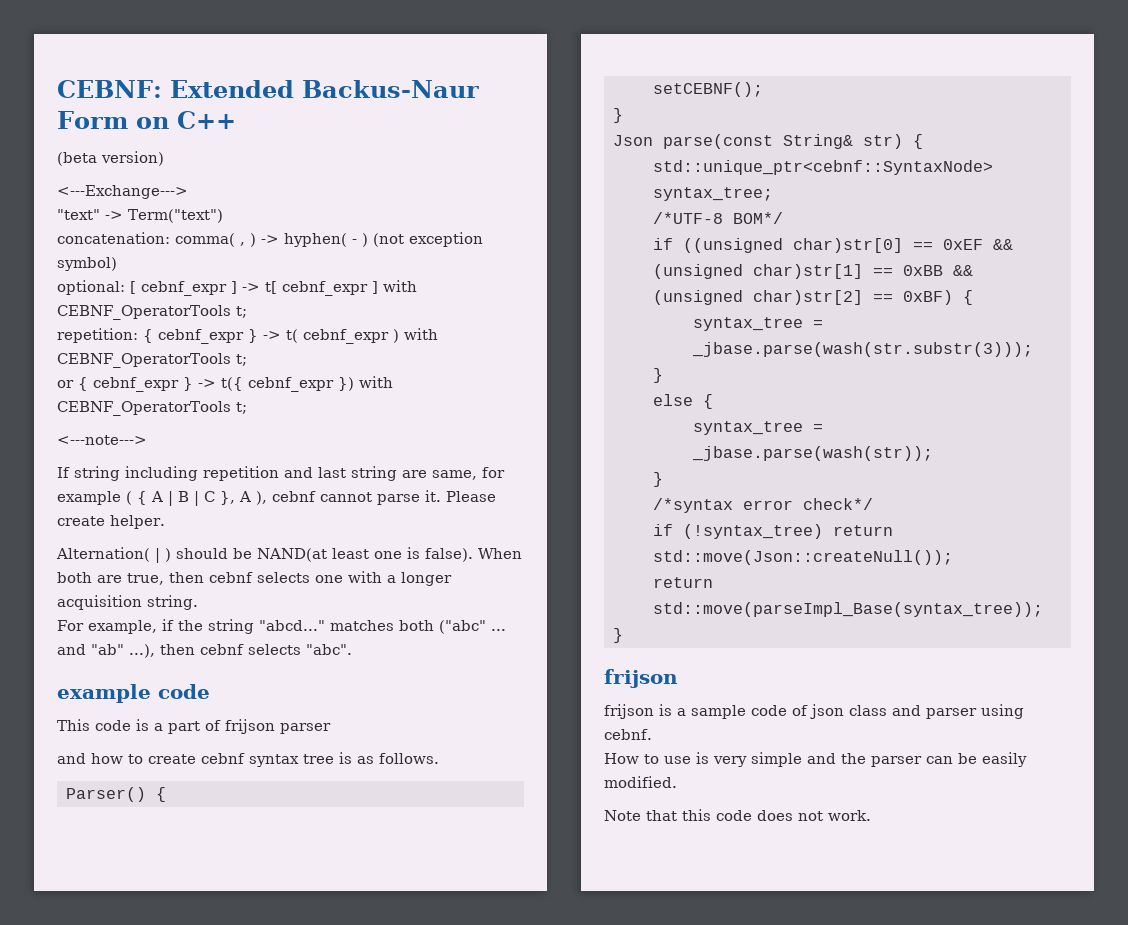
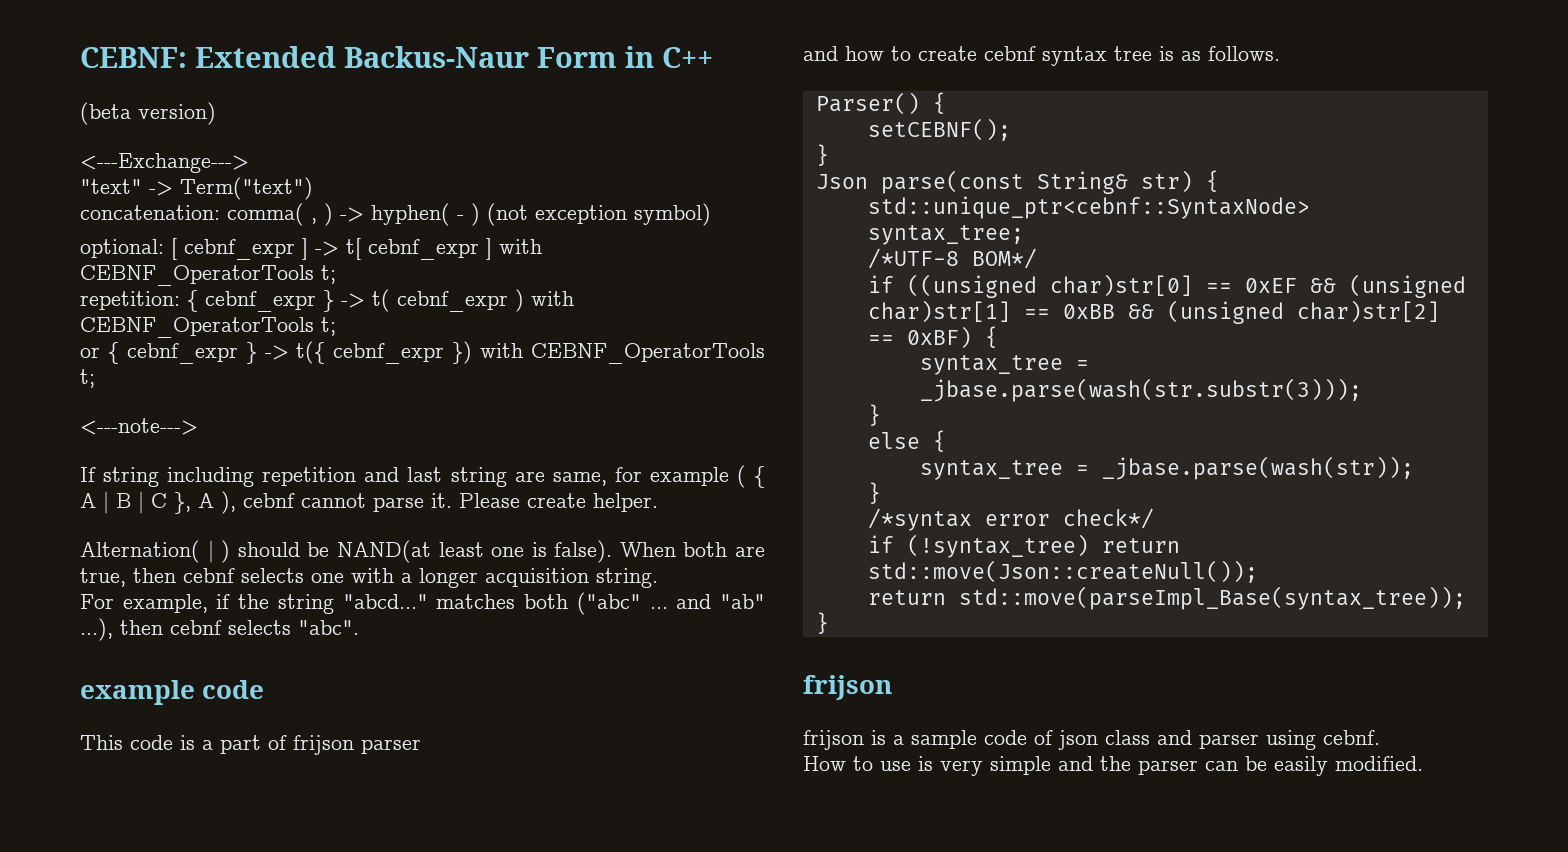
[135,117,169,129] on -> [625,46,654,68] in
[604,809,871,821] // Note that this code does not work. -> (1423, 763) none

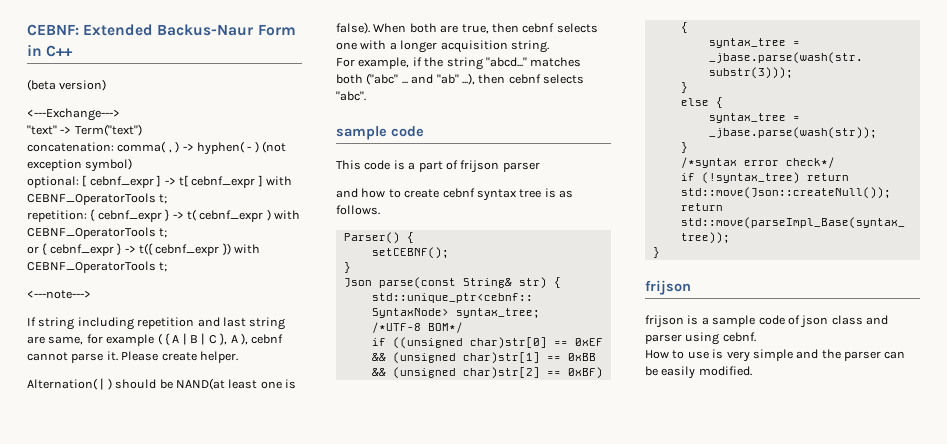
[80,680,195,705] example -> [336,126,387,140] sample

